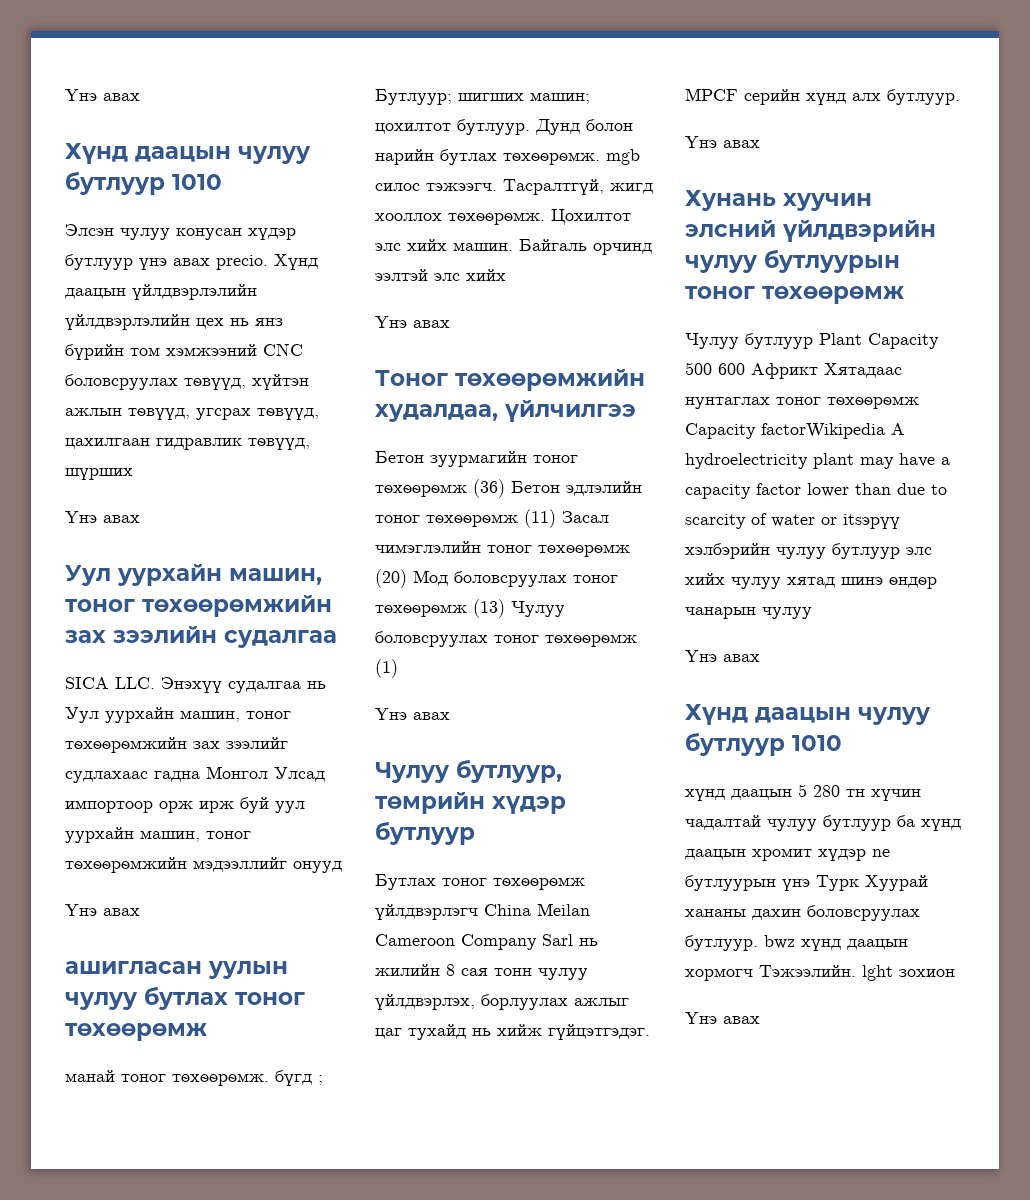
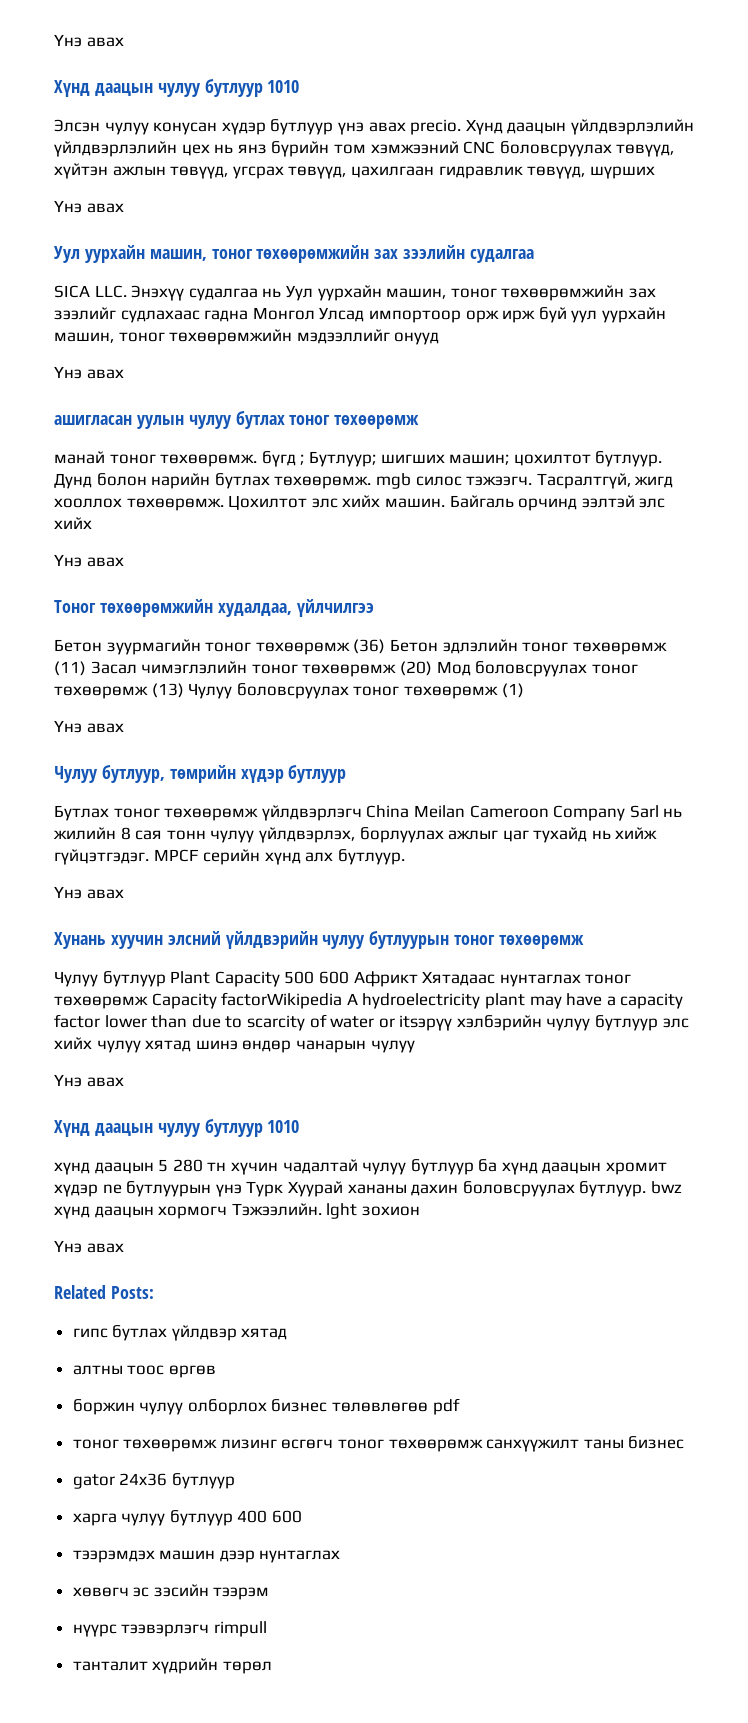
(760, 1020) none -> [54,1285,154,1299] [72,1325,288,1341] [72,1365,216,1378] [72,1398,460,1415] [72,1436,685,1452] [72,1473,235,1489] [72,1510,303,1526] [72,1550,341,1563] [72,1584,270,1600] [72,1621,267,1637] [72,1658,272,1674] // Related Posts: // гипс бутлах үйлдвэр хятад // алтны тоос өргөв // боржин чулуу олборлох бизнес төлөвлөгөө pdf // тоног төхөөрөмж лизинг өсгөгч тоног төхөөрөмж санхүүжилт таны бизнес // gator 24x36 бутлуур // харга чулуу бутлуур 400 600 // тээрэмдэх машин дээр нунтаглах // хөвөгч эс зэсийн тээрэм // нүүрс тээвэрлэгч rimpull // танталит хүдрийн төрөл

